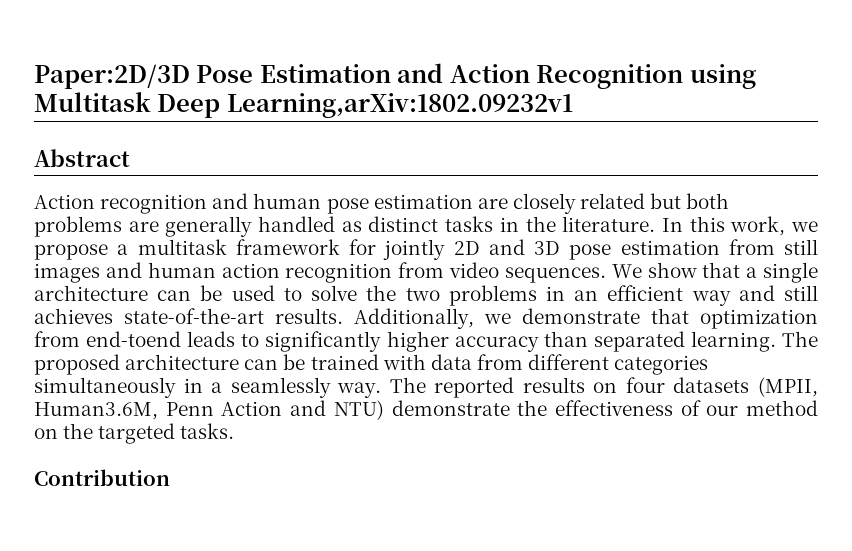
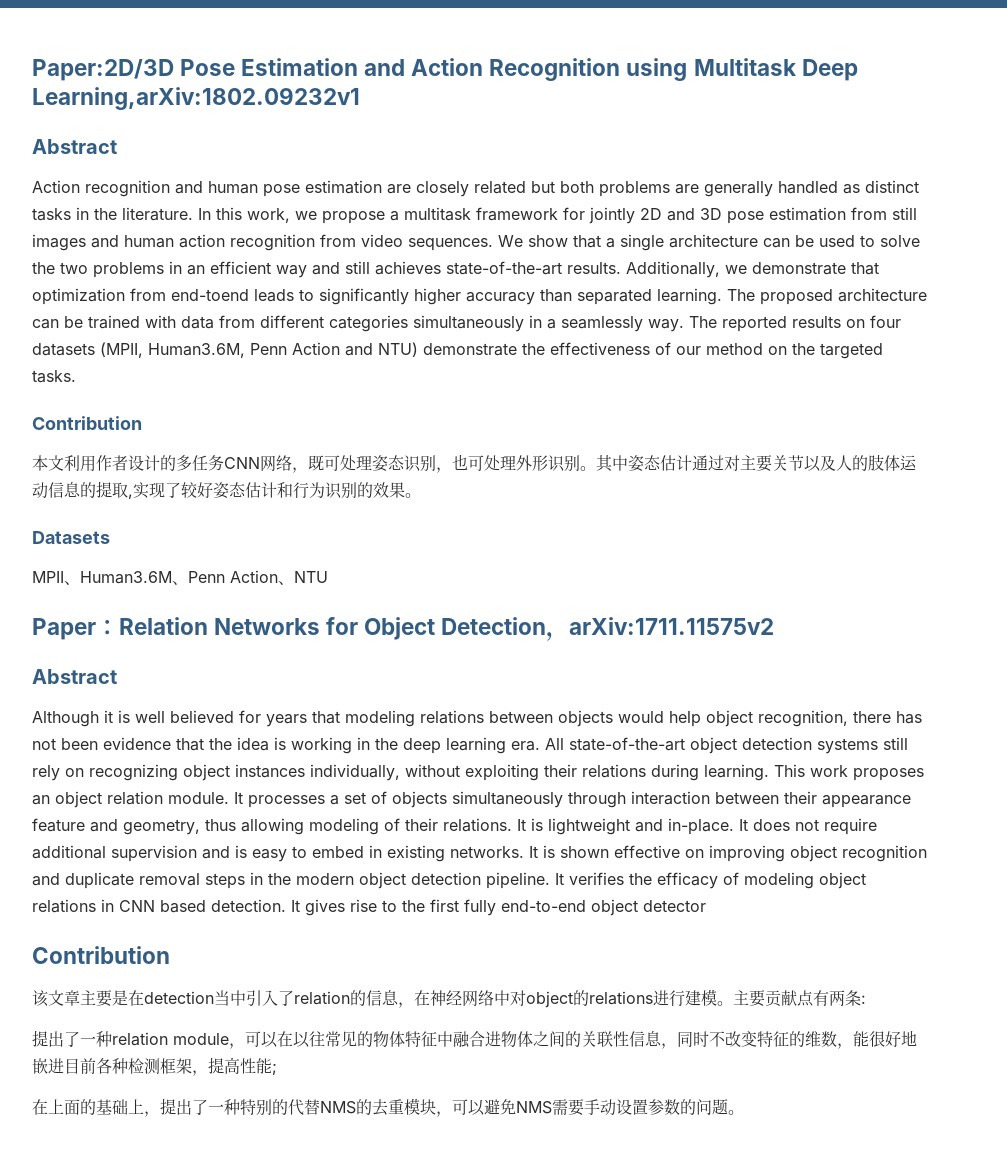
(170, 477) none -> [32,454,917,473] [32,481,421,499] [32,531,110,544] [32,570,328,585] [32,617,775,641] [32,669,117,684] [32,710,922,727] [32,737,908,754] [32,764,924,781] [32,791,911,808] [32,818,877,835] [32,845,927,862] [32,872,866,889] [32,899,706,916] [32,946,170,964] [32,989,866,1008] [32,1030,917,1049] [32,1057,277,1076] [32,1098,744,1117] // 本文利用作者设计的多任务CNN网络，既可处理姿态识别，也可处理外形识别。其中姿态估计通过对主要关节以及人的肢体运动信息的提取,实现了较好姿态估计和行为识别的效果。 // Datasets // MPII、Human3.6M、Penn Action、NTU // Paper：Relation Networks for Object Detection，arXiv:1711.11575v2 // Abstract // Although it is well believed for years that modeling relations between objects would help object recognition, there has not been evidence that the idea is working in the deep learning era. All state-of-the-art object detection systems still rely on recognizing object instances individually, without exploiting their relations during learning. This work proposes an object relation module. It processes a set of objects simultaneously through interaction between their appearance feature and geometry, thus allowing modeling of their relations. It is lightweight and in-place. It does not require additional supervision and is easy to embed in existing networks. It is shown effective on improving object recognition and duplicate removal steps in the modern object detection pipeline. It verifies the efficacy of modeling object relations in CNN based detection. It gives rise to the first fully end-to-end object detector // Contribution // 该文章主要是在detection当中引入了relation的信息，在神经网络中对object的relations进行建模。主要贡献点有两条: // 提出了一种relation module，可以在以往常见的物体特征中融合进物体之间的关联性信息，同时不改变特征的维数，能很好地嵌进目前各种检测框架，提高性能; // 在上面的基础上，提出了一种特别的代替NMS的去重模块，可以避免NMS需要手动设置参数的问题。

